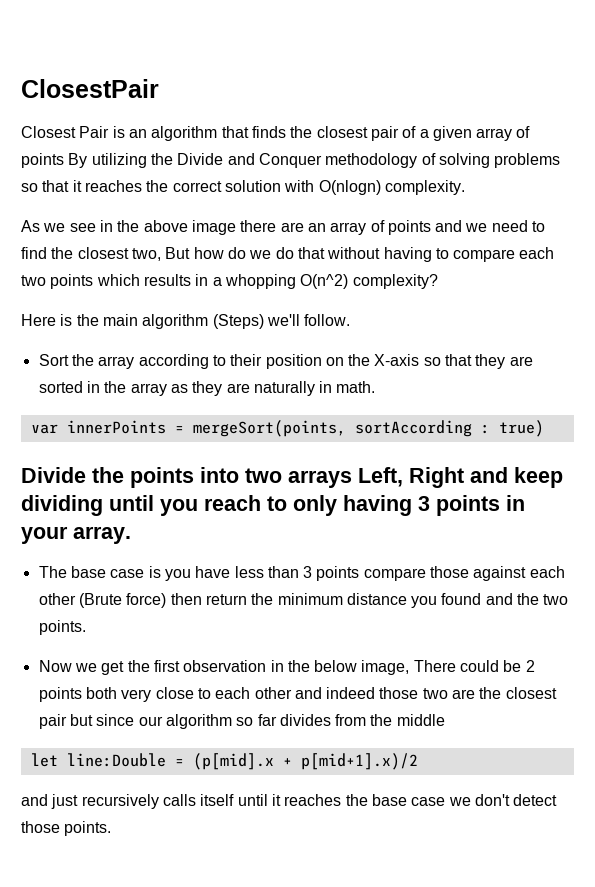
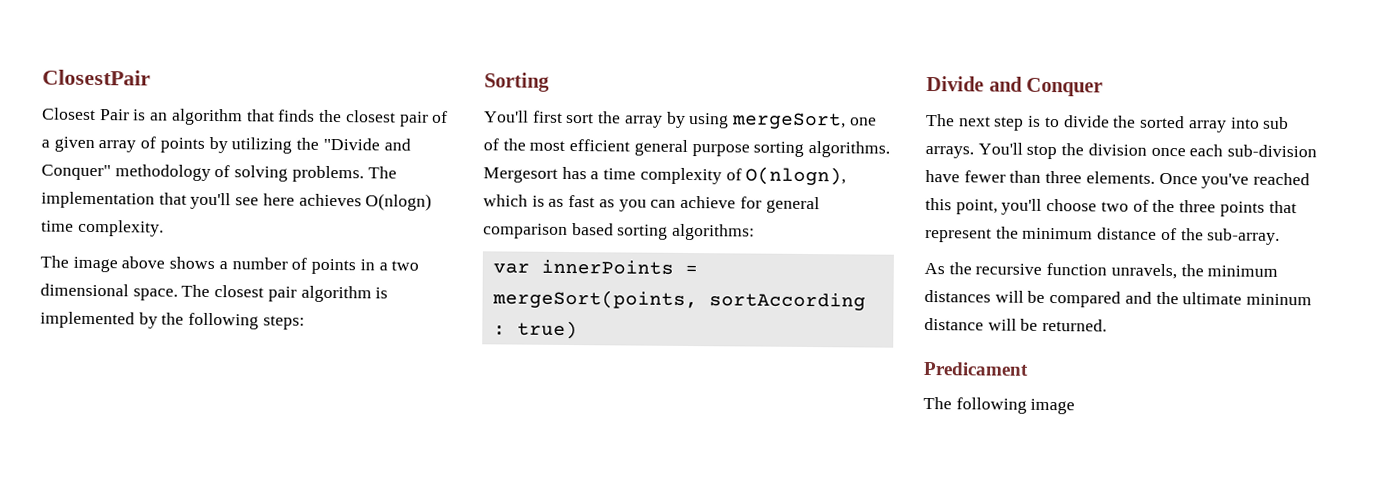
[68,153,88,168] By -> [208,136,228,154] by
[177,153,561,168] [21,180,465,195] [21,220,546,235] [21,247,555,262] [21,274,438,289] [21,314,351,329] [38,354,533,369] [38,381,376,396] Divide and Conquer methodology of solving problems so that it reaches the correct solution with O(nlogn) complexity. // As we see in the above image there are an array of points and we need to find the closest two, But how do we do that without having to compare each two points which results in a whopping O(n^2) complexity? // Here is the main algorithm (Steps) we'll follow. // Sort the array according to their position on the X-axis so that they are sorted in the array as they are naturally in math. -> [322,137,411,151] [41,164,397,183] [41,191,433,211] [41,219,164,237] [40,255,420,275] [40,283,389,303] [40,311,305,330] [484,72,550,92] [484,110,877,130] [483,138,891,158] [483,166,847,186] [483,194,820,214] [483,223,756,241] "Divide and Conquer" methodology of solving problems. The implementation that you'll see here achieves O(nlogn) time complexity. // The image above shows a number of points in a two dimensional space. The closest pair algorithm is implemented by the following steps: // Sorting // You'll first sort the array by using mergeSort, one of the most efficient general purpose sorting algorithms. Mergesort has a time complexity of O(nlogn), which is as fast as you can achieve for general comparison based sorting algorithms:
[92,467,563,488] [21,495,525,516] [21,526,131,544] [38,566,565,581] [38,593,569,608] [38,620,86,635] [38,660,535,675] [38,687,557,702] [38,714,445,729] [30,753,418,770] [21,794,558,809] [21,821,112,836] the points into two arrays Left, Right and keep dividing until you reach to only having 3 points in your array. // The base case is you have less than 3 points compare those against each other (Brute force) then return the minimum distance you found and the two points. // Now we get the first observation in the below image, There could be 2 points both very close to each other and indeed those two are the closest pair but since our algorithm so far divides from the middle // let line:Double = (p[mid].x + p[mid+1].x)/2 // and just recursively calls itself until it reaches the base case we don't detect those points. -> [988,76,1104,97] [926,113,1290,133] [925,142,1318,160] [925,169,1311,189] [925,197,1297,217] [925,226,1281,245] [924,262,1279,280] [924,289,1313,308] [924,317,1108,332] [923,361,1029,376] [923,396,1076,415] and Conquer // The next step is to divide the sorted array into sub arrays. You'll stop the division once each sub-division have fewer than three elements. Once you've reached this point, you'll choose two of the three points that represent the minimum distance of the sub-array. // As the recursive function unravels, the minimum distances will be compared and the ultimate mininum distance will be returned. // Predicament // The following image

